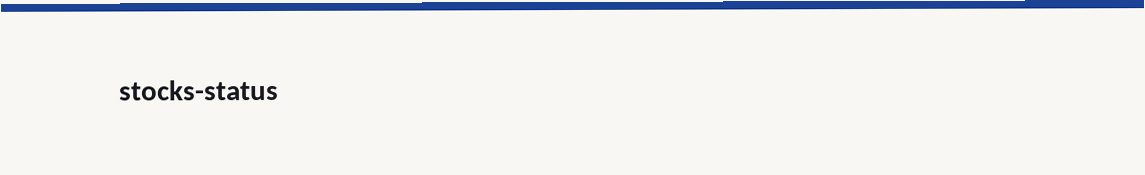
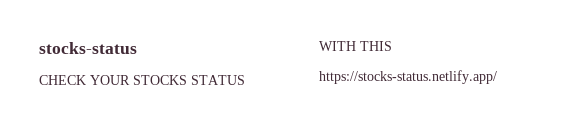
(279, 90) none -> [39,75,245,85] [319,41,392,51] [319,70,497,84] // CHECK YOUR STOCKS STATUS WITH THIS // https://stocks-status.netlify.app/

